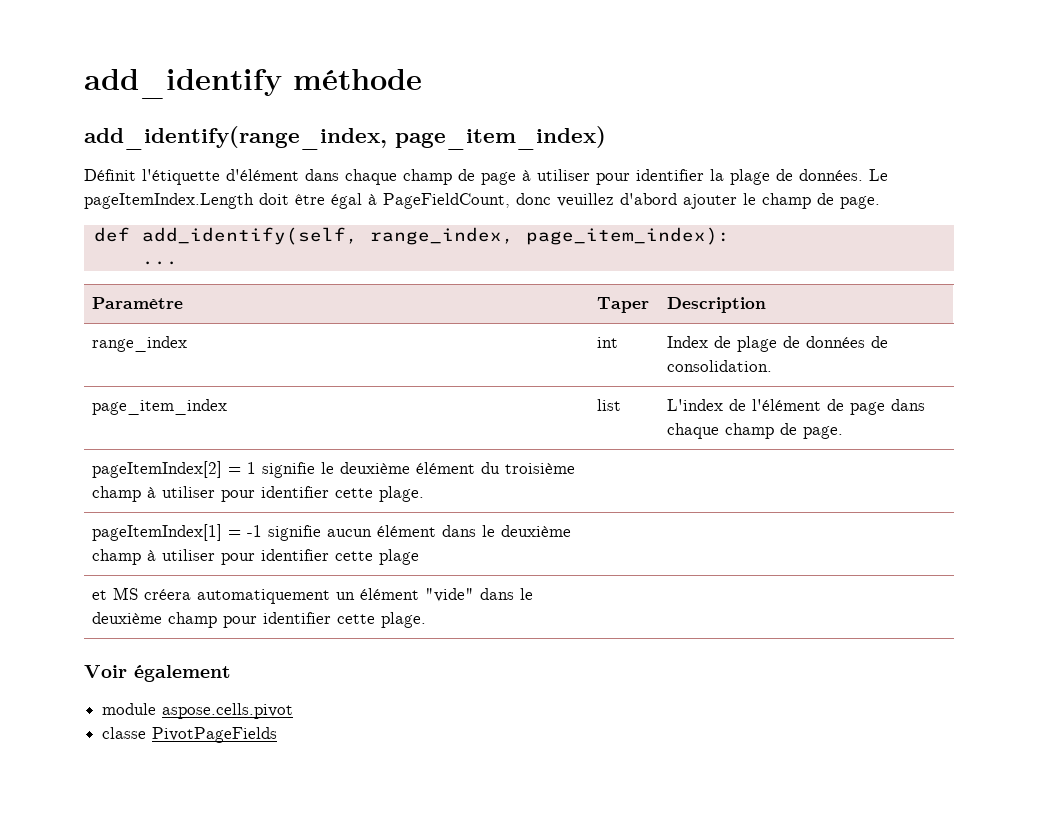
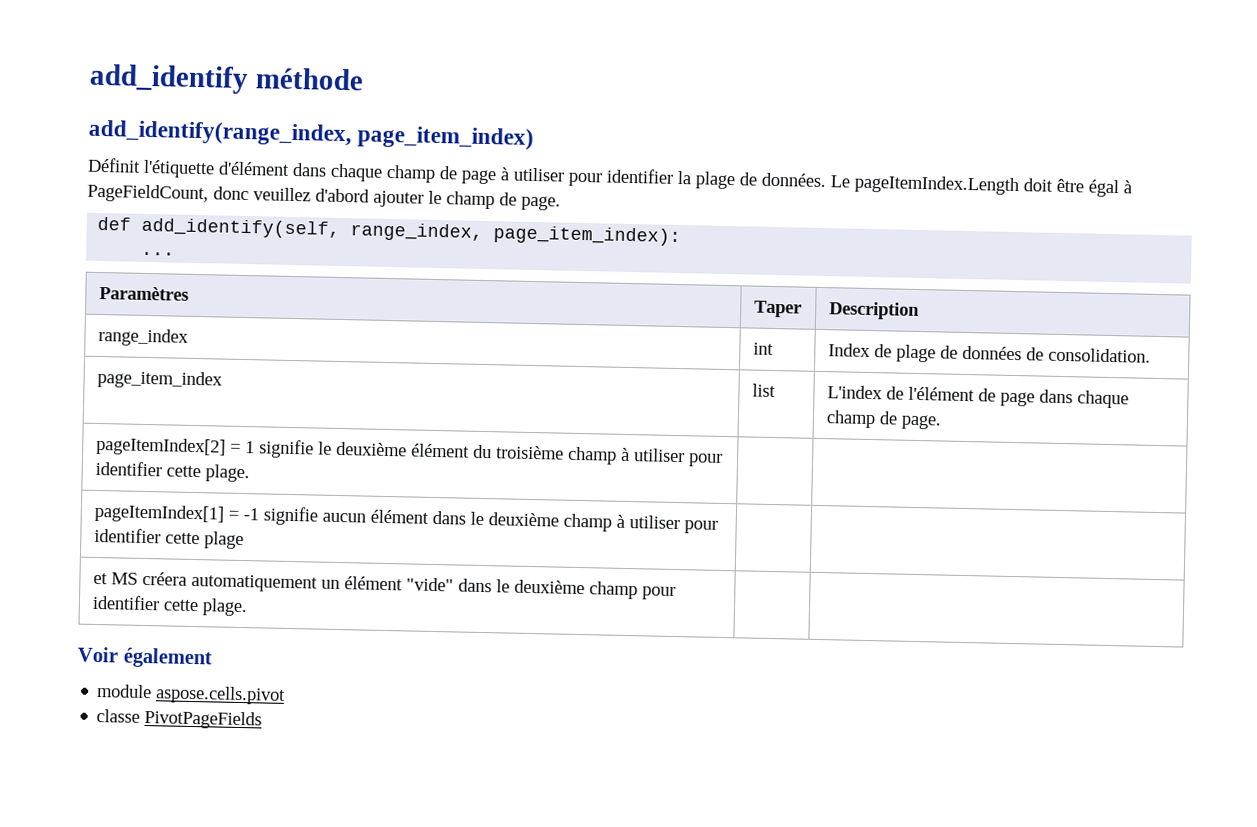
[92,297,184,309] Paramètre -> [98,285,189,301] Paramètres

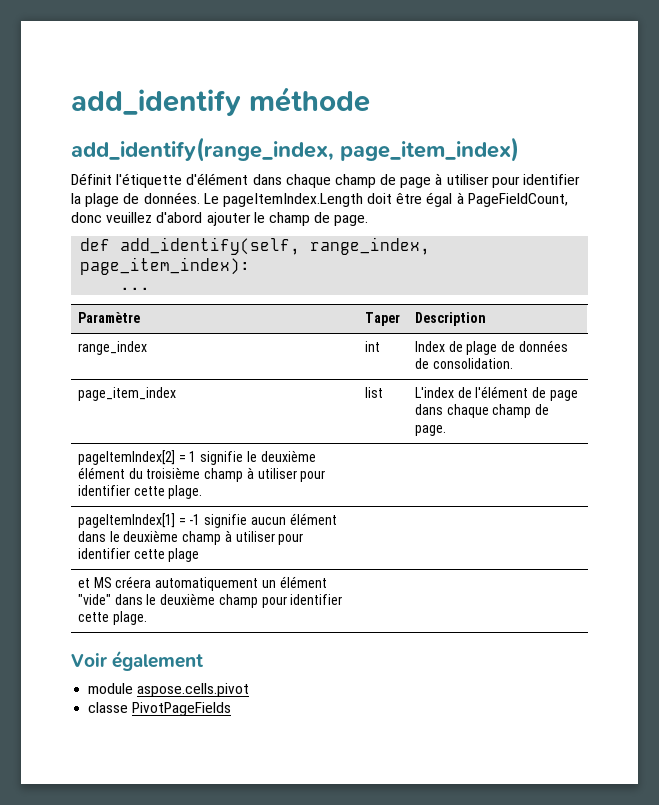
[98,285,189,301] Paramètres -> [77,312,140,323] Paramètre

